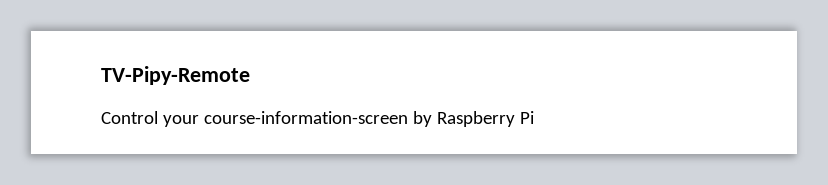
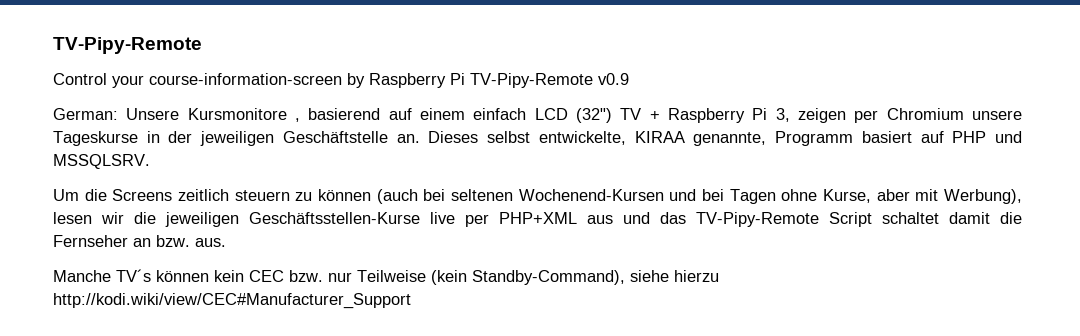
(534, 117) none -> [470,73,629,88] [53,108,1023,123] [53,131,1023,146] [53,154,150,169] [53,189,1022,204] [53,212,1022,227] [53,235,226,247] [53,269,719,285] [53,293,411,309] TV-Pipy-Remote v0.9 // German: Unsere Kursmonitore , basierend auf einem einfach LCD (32") TV + Raspberry Pi 3, zeigen per Chromium unsere Tageskurse in der jeweiligen Geschäftstelle an. Dieses selbst entwickelte, KIRAA genannte, Programm basiert auf PHP und MSSQLSRV. // Um die Screens zeitlich steuern zu können (auch bei seltenen Wochenend-Kursen und bei Tagen ohne Kurse, aber mit Werbung), lesen wir die jeweiligen Geschäftsstellen-Kurse live per PHP+XML aus und das TV-Pipy-Remote Script schaltet damit die Fernseher an bzw. aus. // Manche TV´s können kein CEC bzw. nur Teilweise (kein Standby-Command), siehe hierzu http://kodi.wiki/view/CEC#Manufacturer_Support

